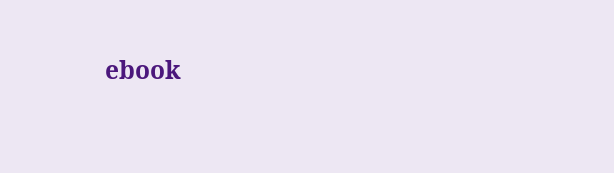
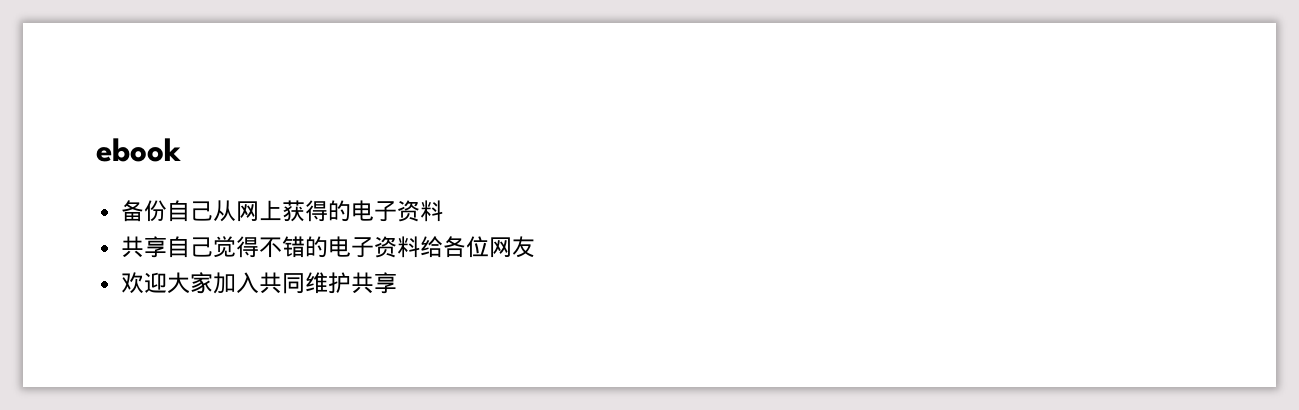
(181, 69) none -> [120,200,443,222] [120,236,535,258] [120,272,397,294] // 备份自己从网上获得的电子资料 // 共享自己觉得不错的电子资料给各位网友 // 欢迎大家加入共同维护共享

